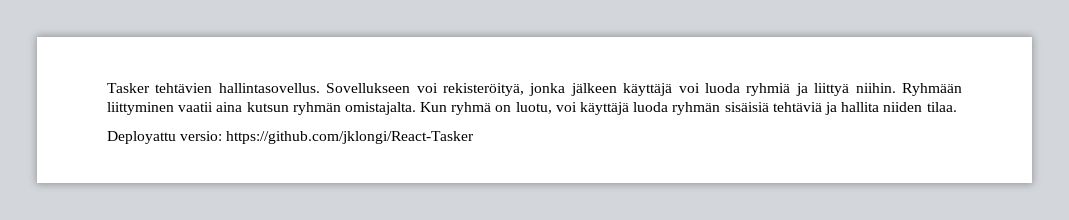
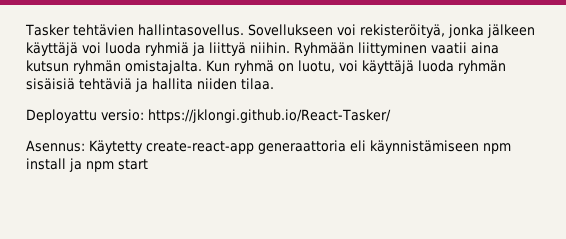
[226,131,475,144] https://github.com/jklongi/React-Tasker -> [148,109,391,123] [26,140,511,154] [26,158,148,172] https://jklongi.github.io/React-Tasker/ // Asennus: Käytetty create-react-app generaattoria eli käynnistämiseen npm install ja npm start

